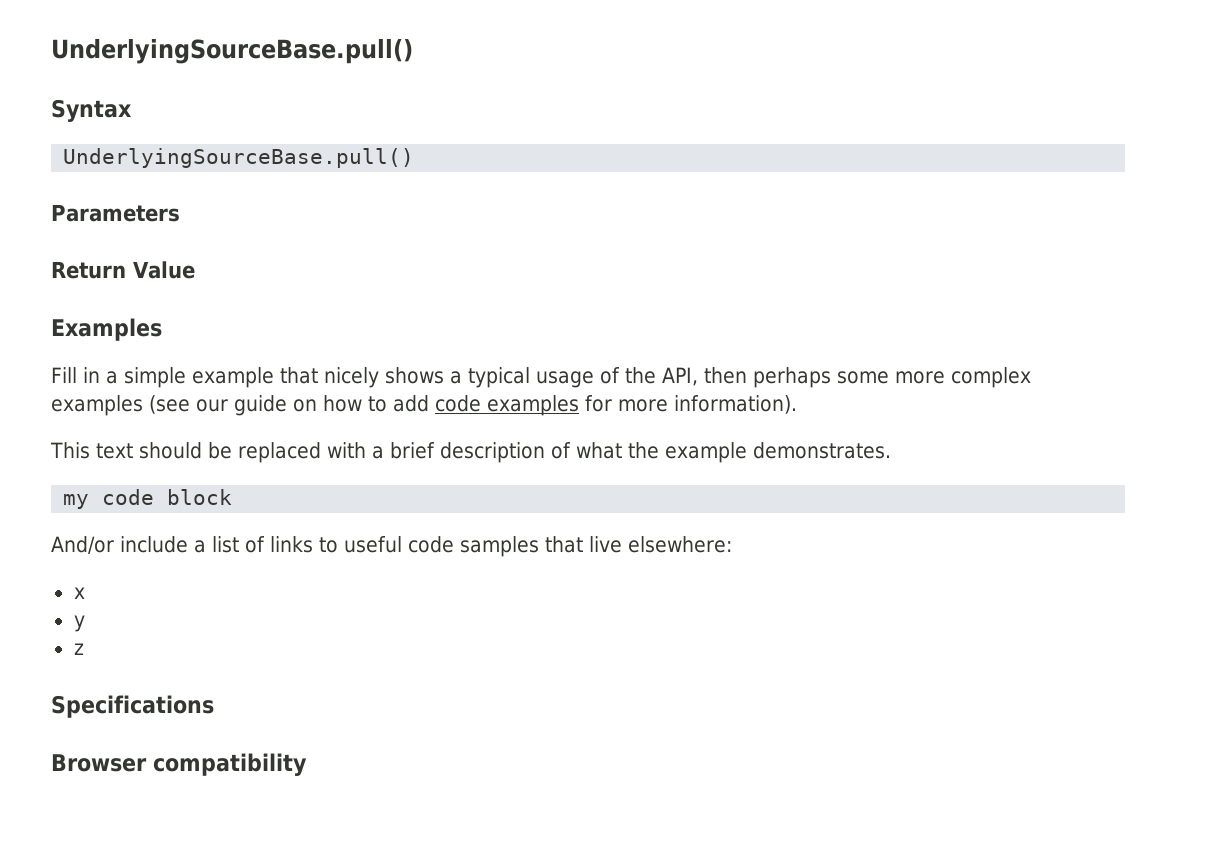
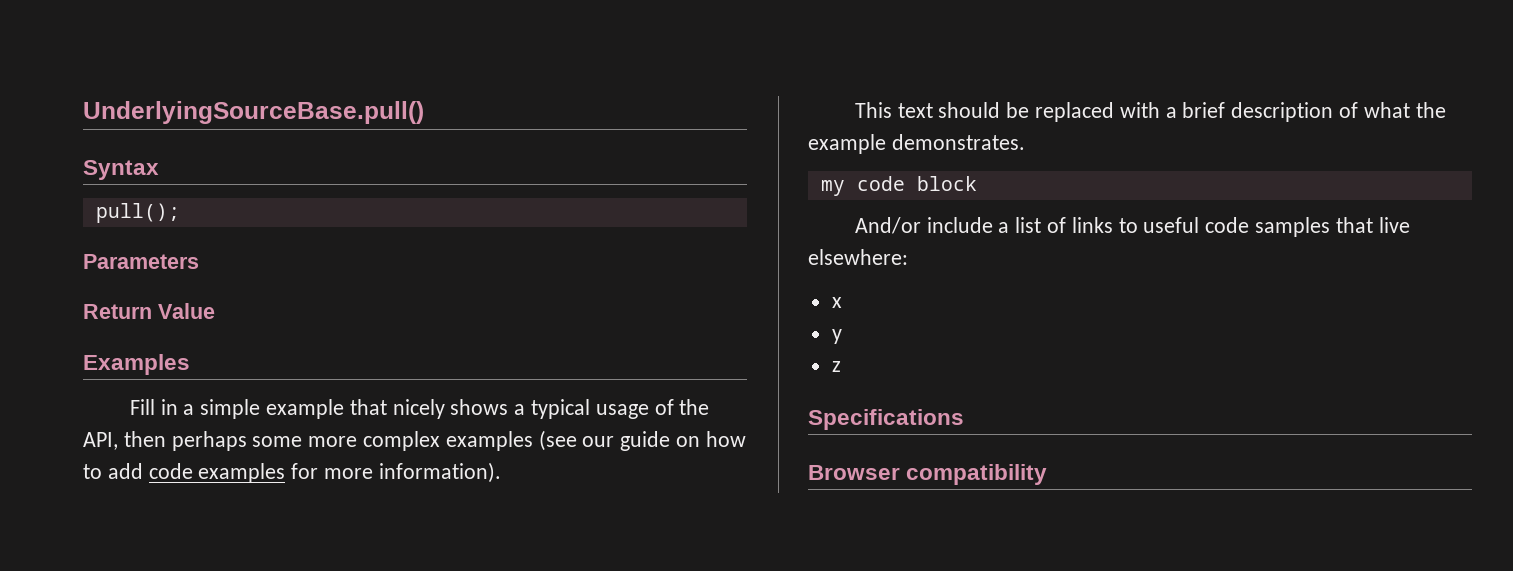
[63,148,415,168] UnderlyingSourceBase.pull() -> [95,203,180,223] pull();

